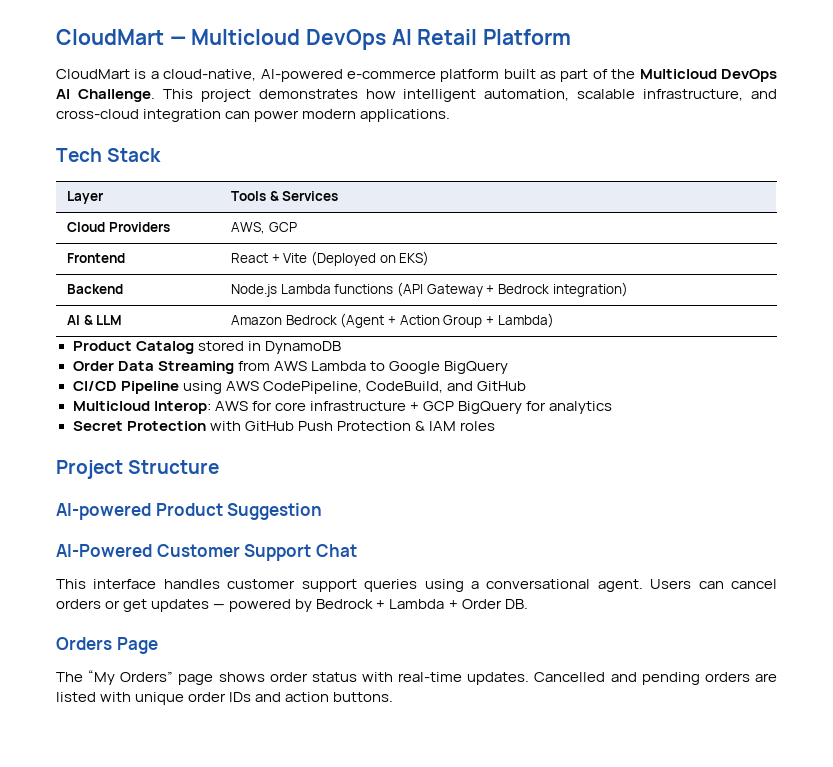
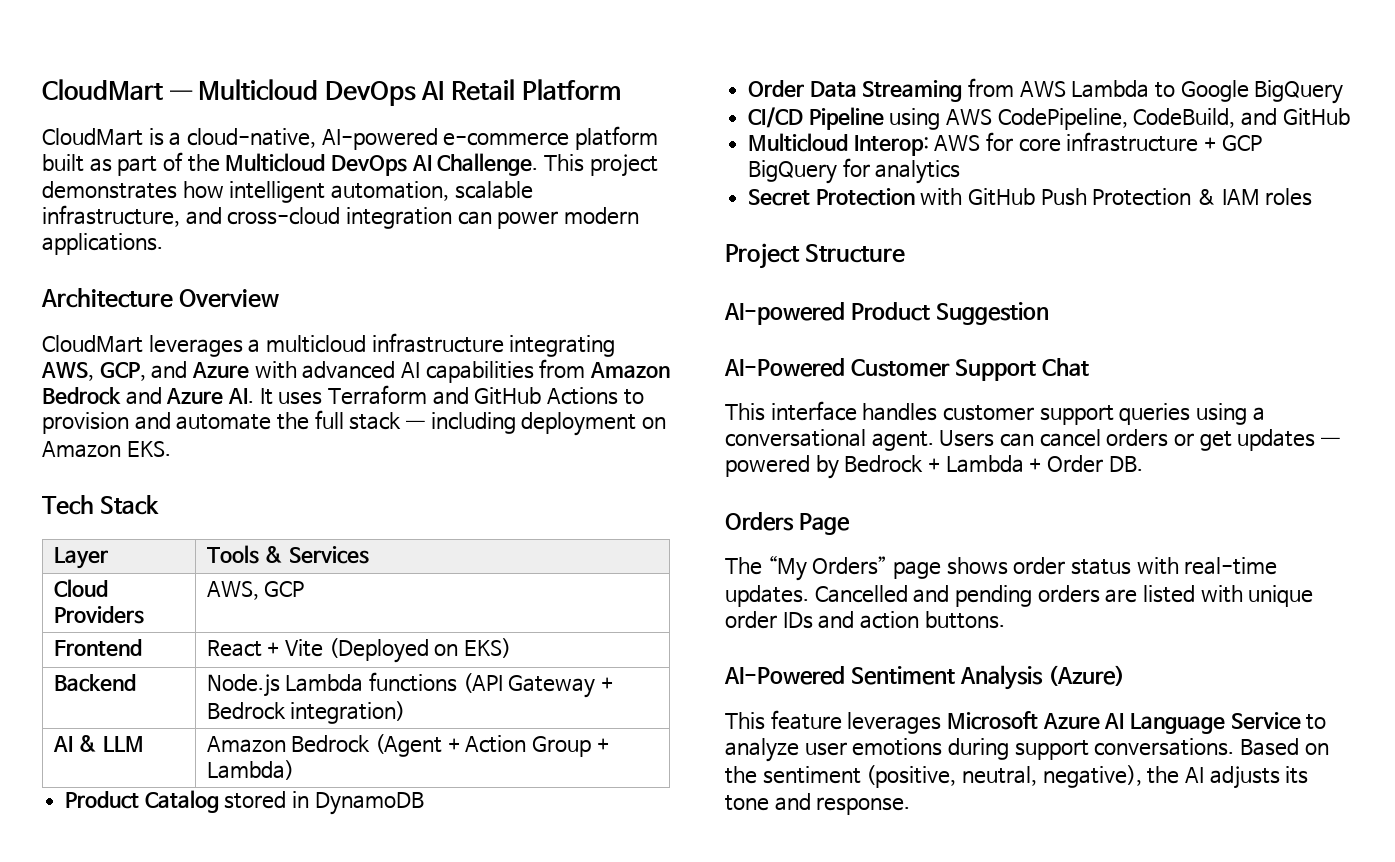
(451, 115) none -> [41,288,280,308] [42,333,616,357] [41,359,670,383] [42,385,644,405] [42,410,666,436] [42,441,171,458] // Architecture Overview // CloudMart leverages a multicloud infrastructure integrating AWS, GCP, and Azure with advanced AI capabilities from Amazon Bedrock and Azure AI. It uses Terraform and GitHub Actions to provision and automate the full stack — including deployment on Amazon EKS.
(394, 697) none -> [724,665,1125,690] [725,710,1327,734] [725,738,1329,762] [725,765,1309,789] [725,793,911,815] // AI-Powered Sentiment Analysis (Azure) // This feature leverages Microsoft Azure AI Language Service to analyze user emotions during support conversations. Based on the sentiment (positive, neutral, negative), the AI adjusts its tone and response.

